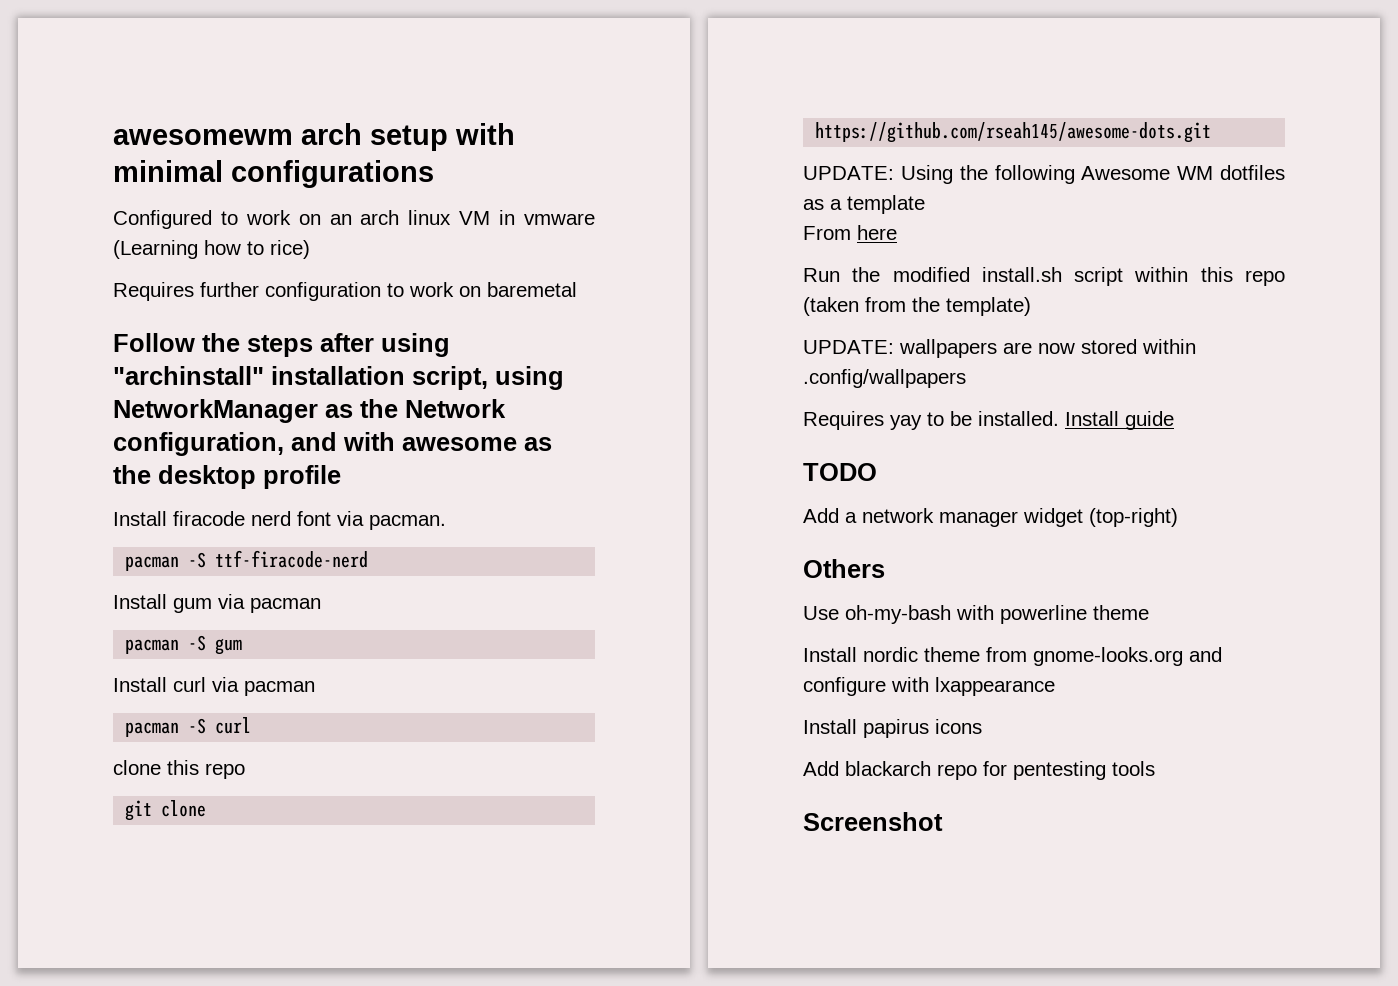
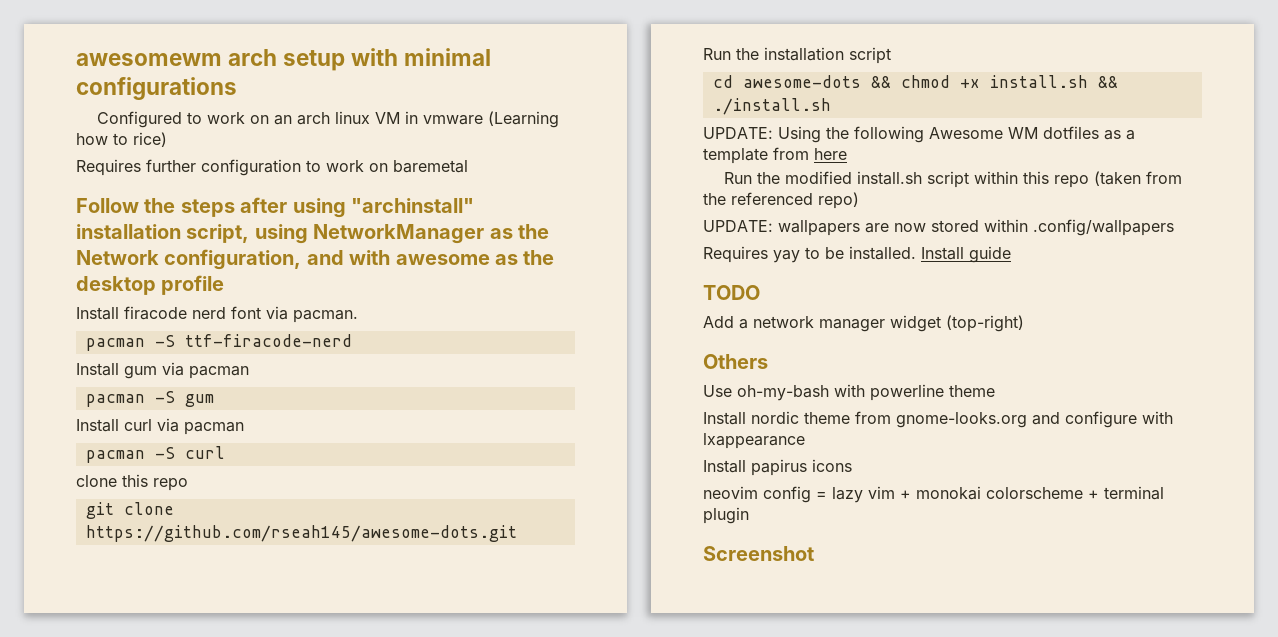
(1212, 132) none -> [703,47,891,64] [712,75,1118,88] [712,98,831,115] // Run the installation script // cd awesome-dots && chmod +x install.sh && ./install.sh
[803,226,851,240] // From -> [773,147,809,160] from
[946,297,1031,316] template) -> [731,192,859,209] referenced repo)
[803,761,1155,780] Add blackarch repo for pentesting tools -> [703,486,1164,503] [703,507,749,524] neovim config = lazy vim + monokai colorscheme + terminal plugin

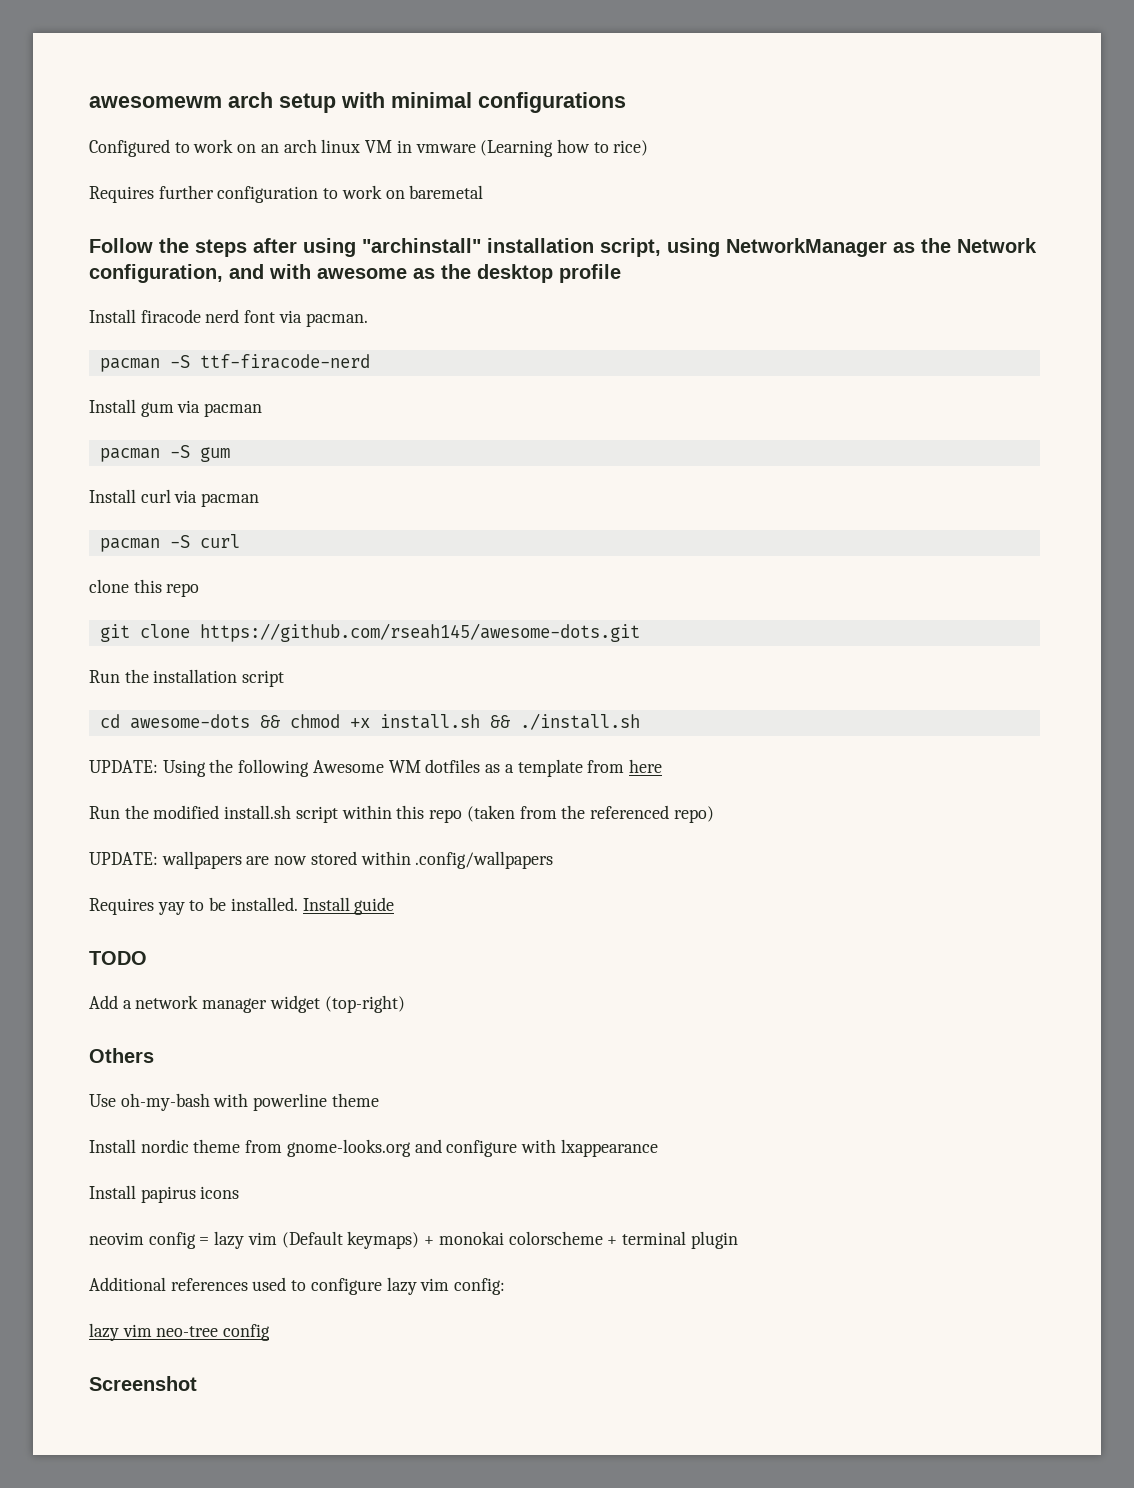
(895, 492) none -> [281,1231,420,1249] (Default keymaps)
(749, 515) none -> [89,1277,506,1295] [89,1323,271,1341] // Additional references used to configure lazy vim config: // lazy vim neo-tree config

